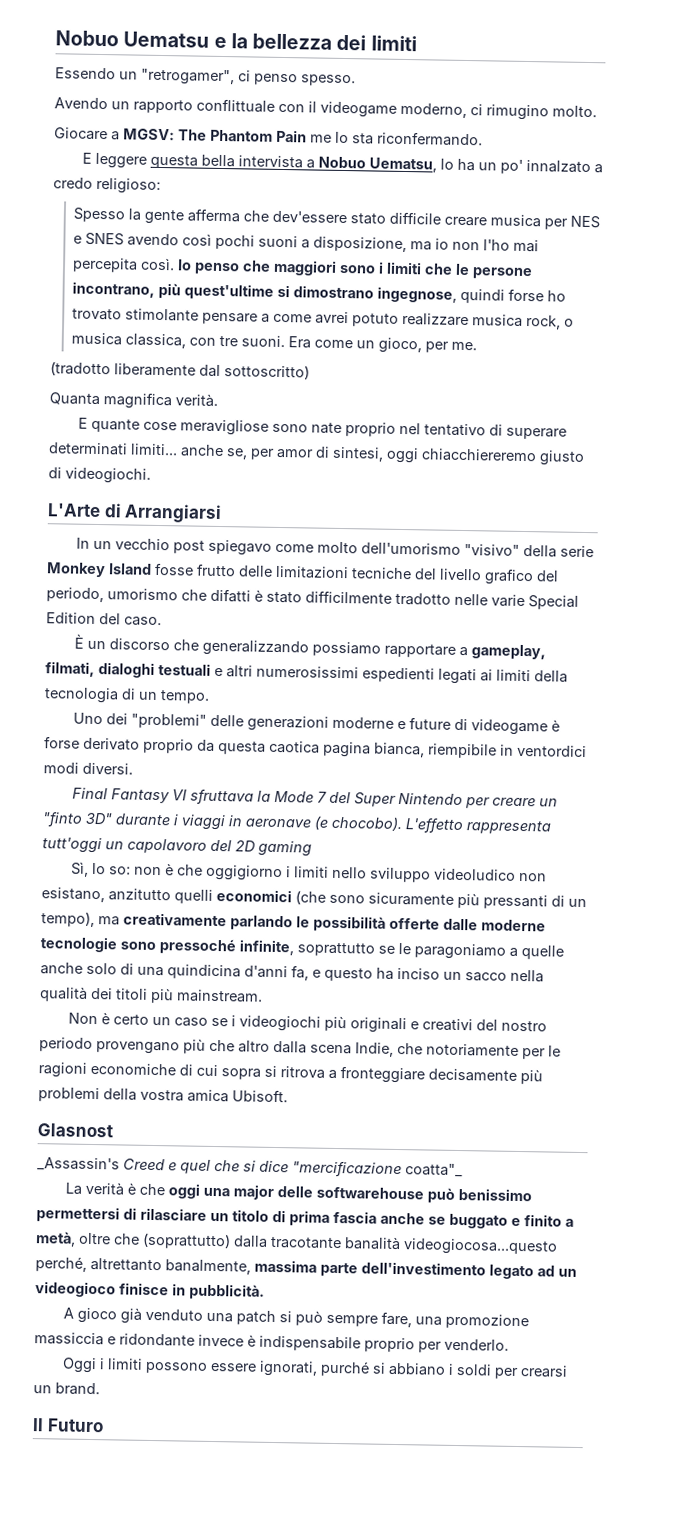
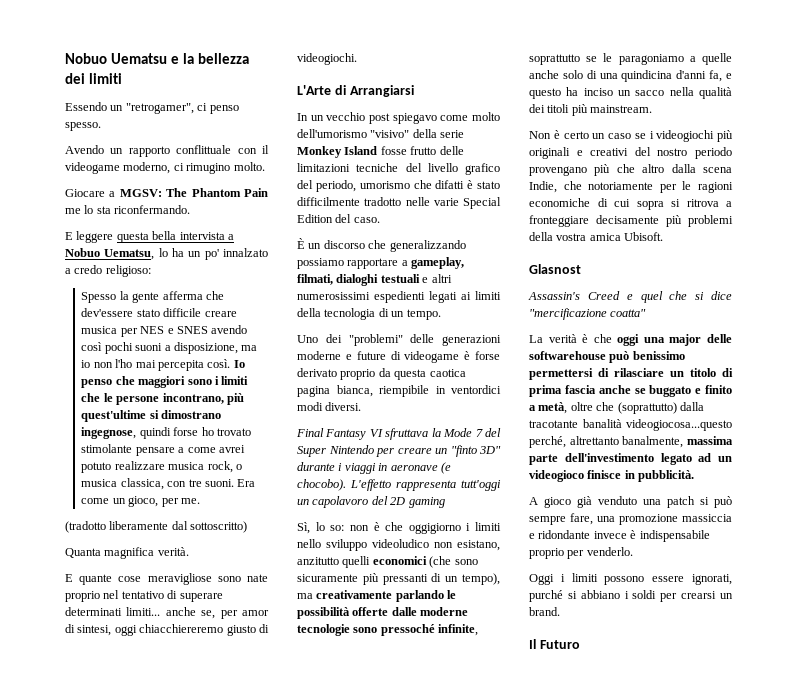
[37,1157,120,1172] _Assassin's -> [528,292,580,300] Assassin's
[405,1163,463,1178] coatta"_ -> [610,309,647,317] coatta"

